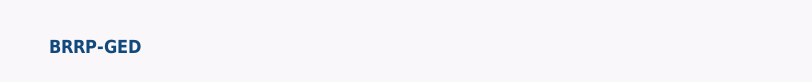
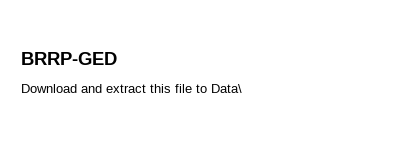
(141, 46) none -> [21,84,242,93] // Download and extract this file to Data\

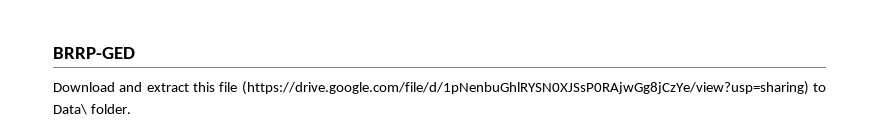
(192, 88) none -> [241,81,809,95] (https://drive.google.com/file/d/1pNenbuGhlRYSN0XJSsP0RAjwGg8jCzYe/view?usp=sharing)
(242, 88) none -> [90,104,131,114] folder.

